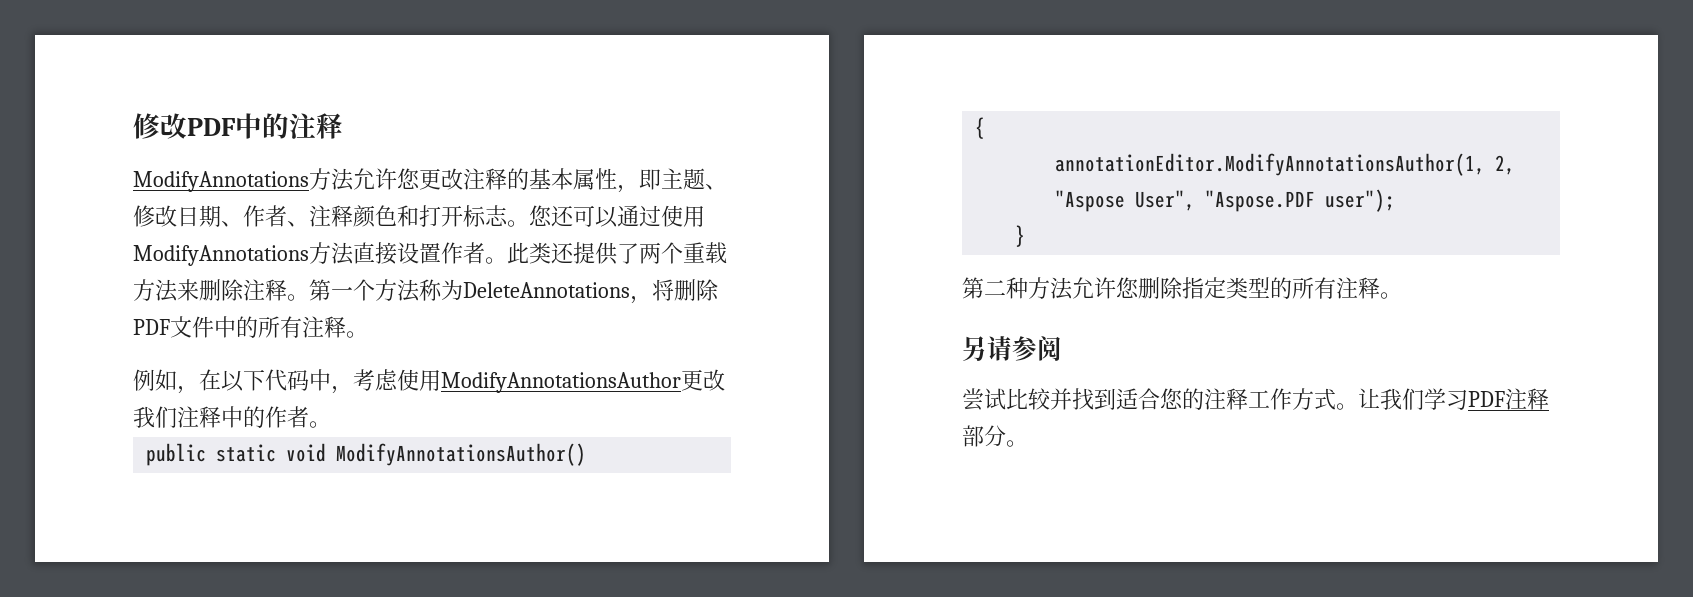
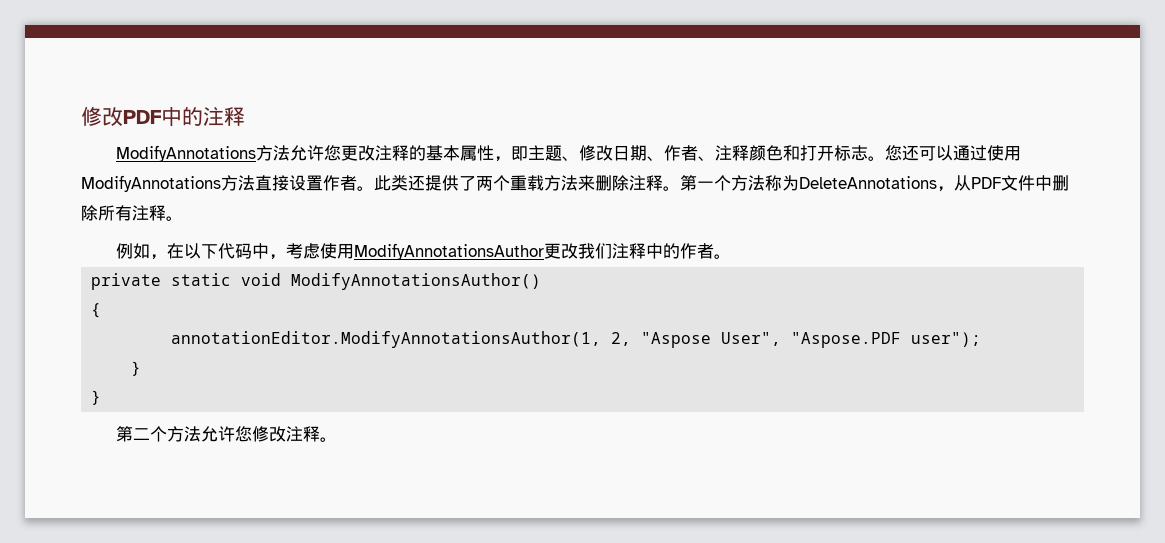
[652,279,719,301] 将删除 -> [954,175,971,191] 从
[236,316,258,338] 的 -> [1052,175,1069,191] [81,205,98,221] 删除
[146,443,207,466] public -> [91,273,162,290] private
(1026, 236) none -> [91,390,102,405] // }
[1006,277,1402,300] [962,336,1062,361] [962,388,1549,411] [962,425,1006,447] 种方法允许您删除指定类型的所有注释。 // 另请参阅 // 尝试比较并找到适合您的注释工作方式。让我们学习PDF注释部分 -> [150,426,321,442] 个方法允许您修改注释

